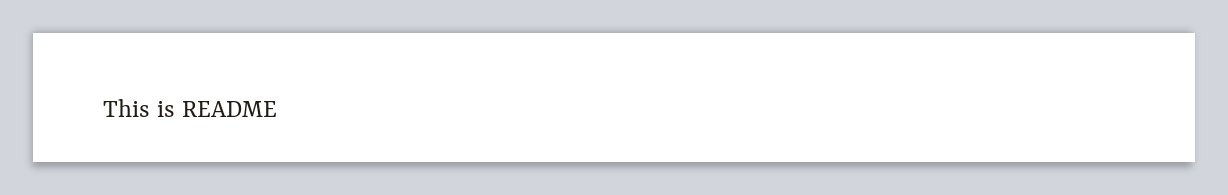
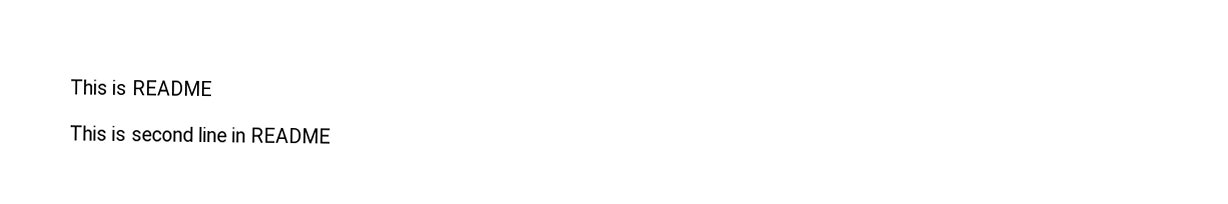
(278, 109) none -> [69,125,332,144] // This is second line in README

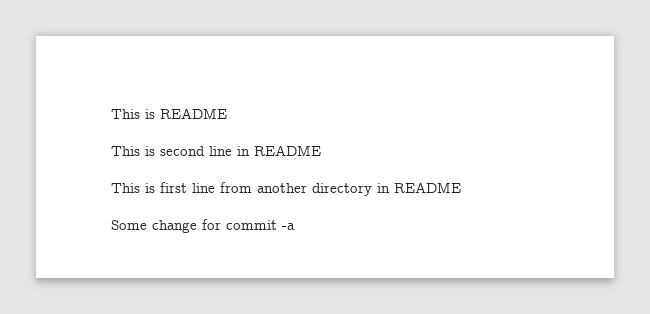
(332, 135) none -> [111,182,461,196] [111,219,295,233] // This is first line from another directory in README // Some change for commit -a

